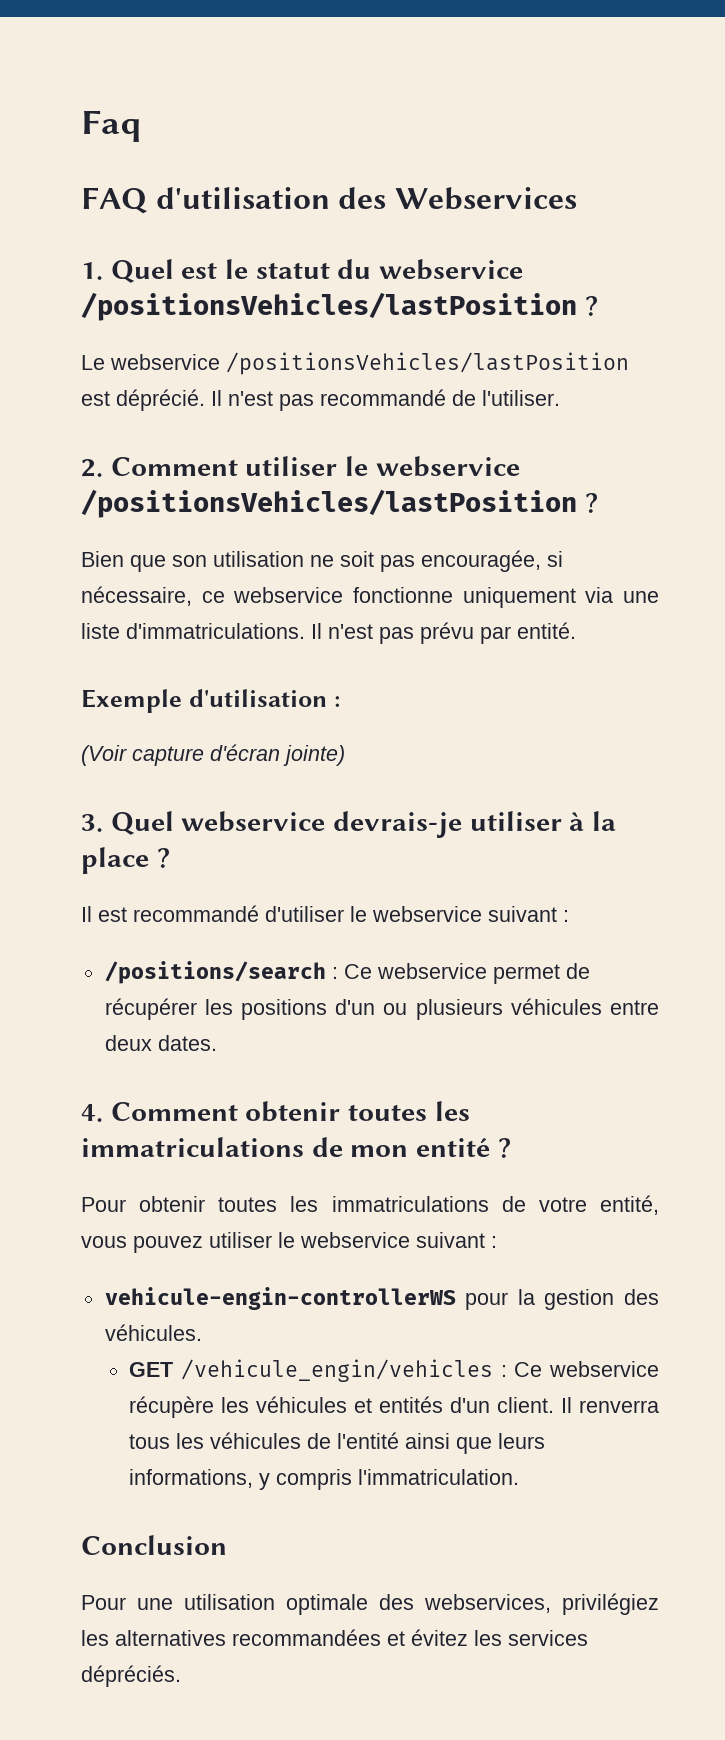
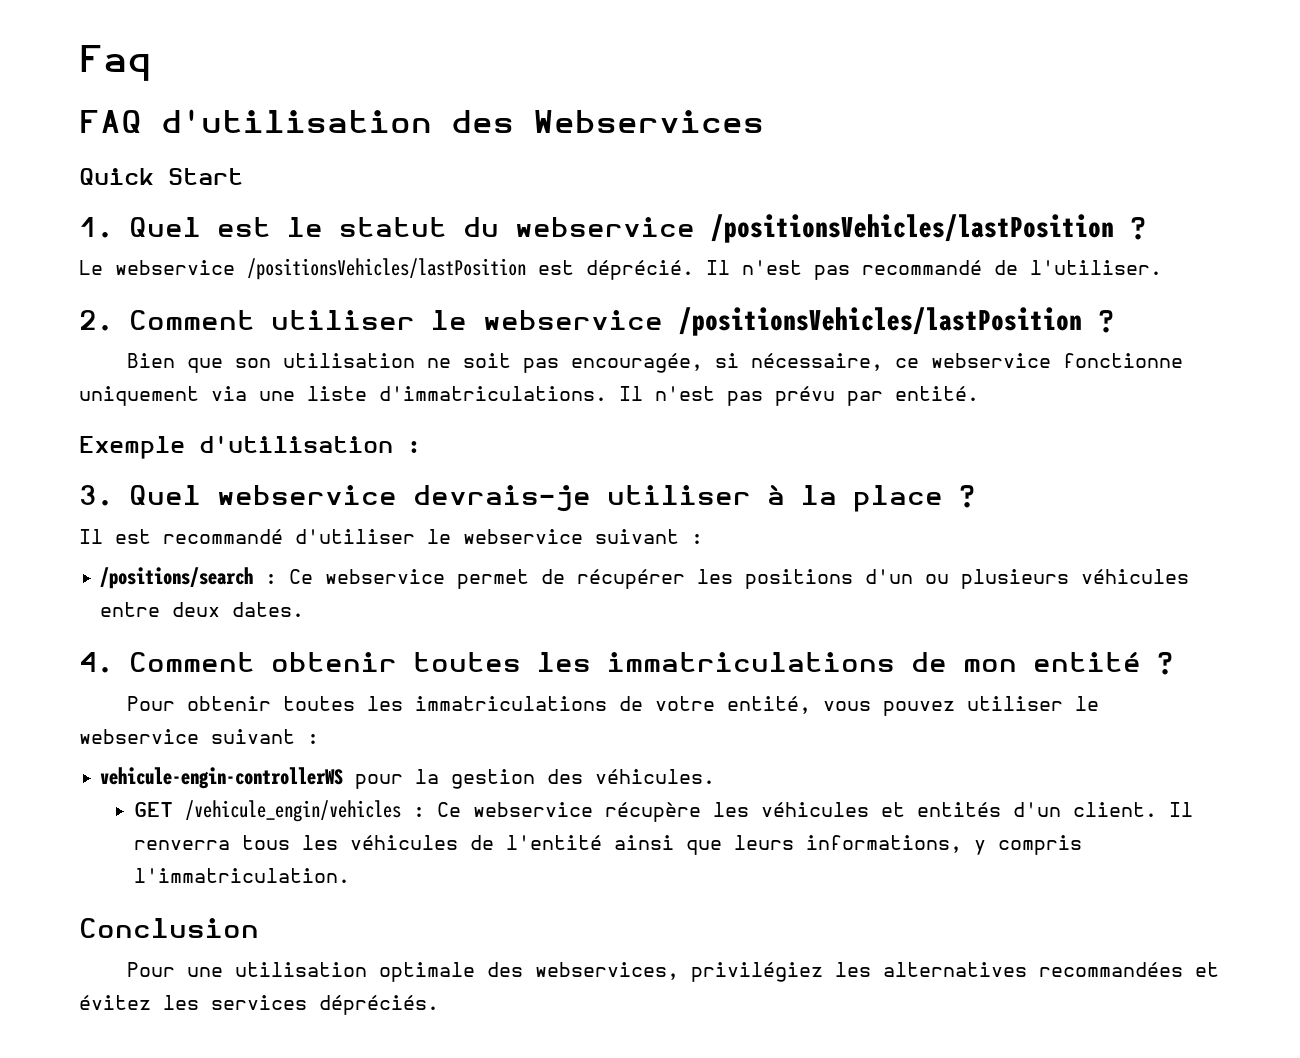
(577, 198) none -> [79,168,243,185] // Quick Start
[81,744,345,766] // (Voir capture d'écran jointe) -> (421, 447) none

